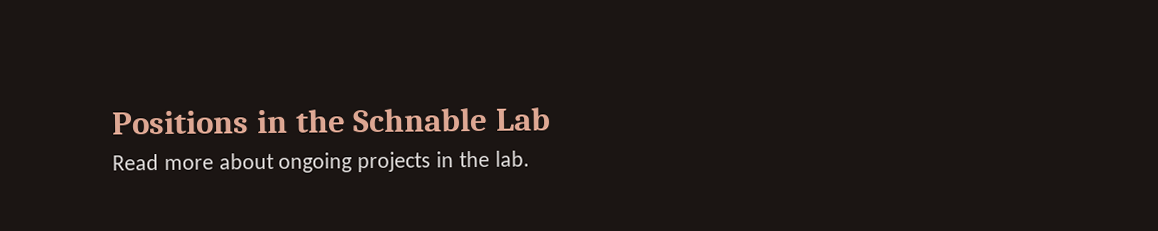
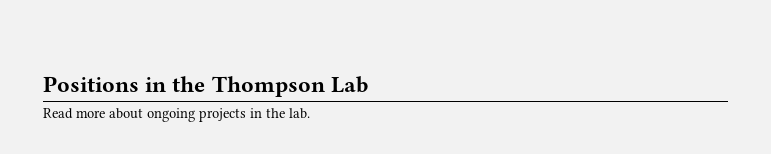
[352,107,489,133] Schnable -> [211,76,325,97] Thompson

